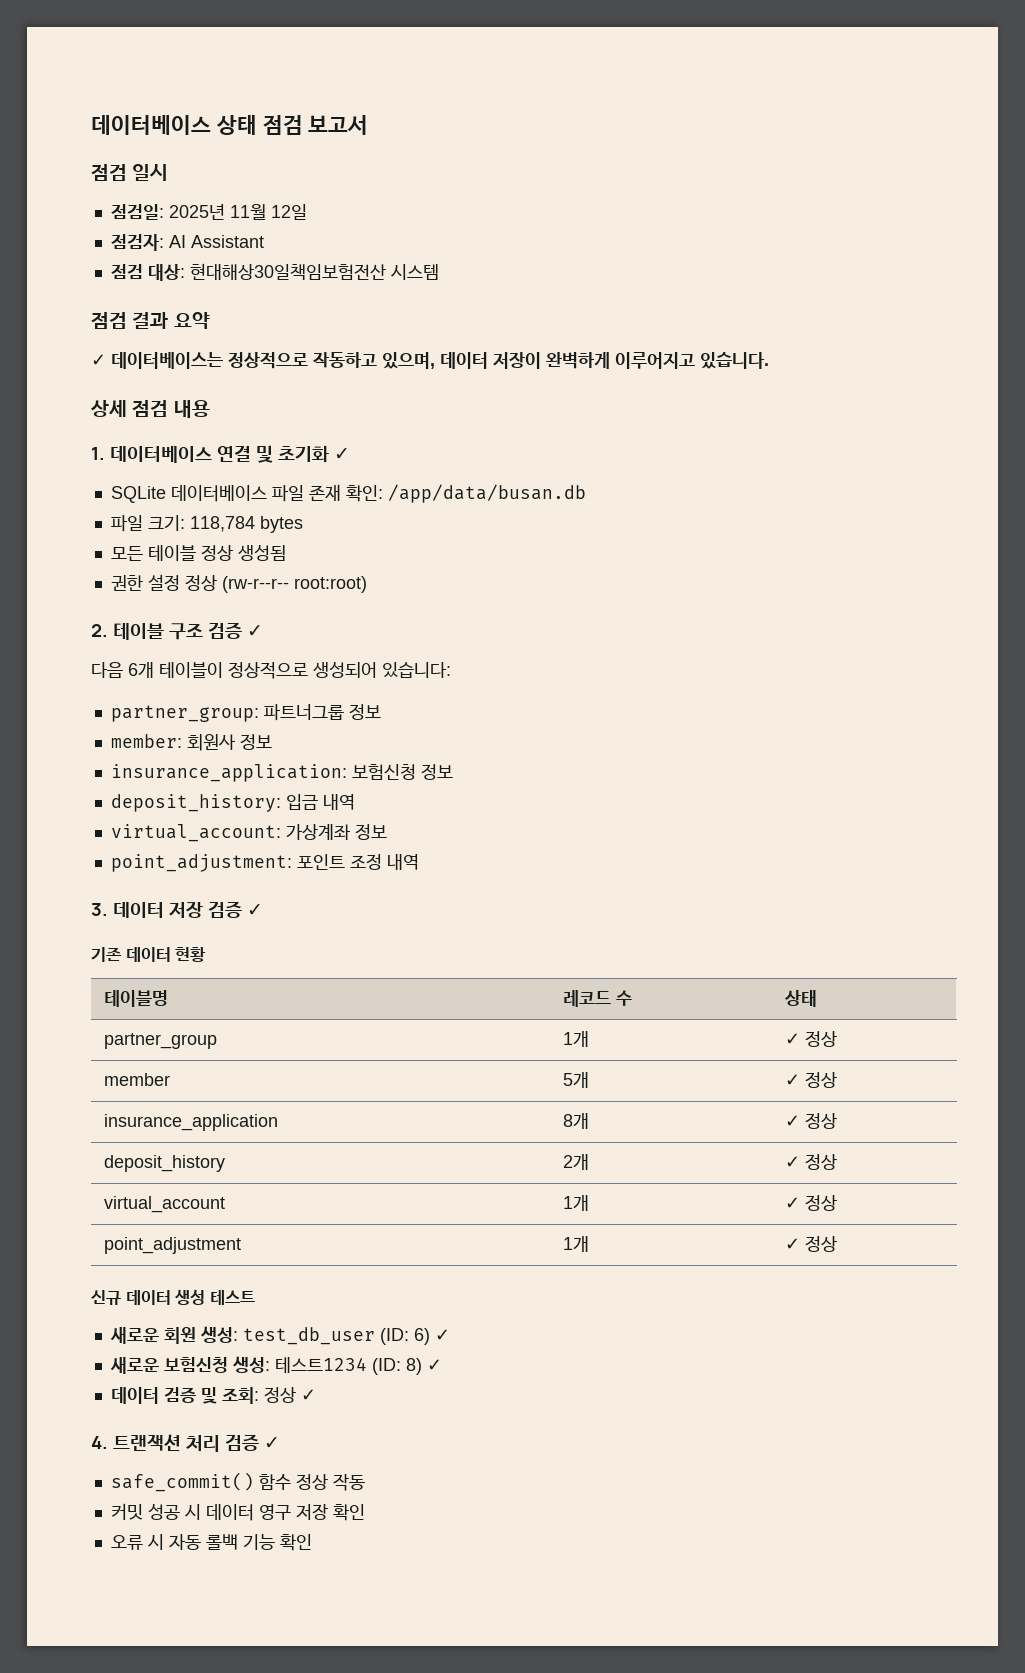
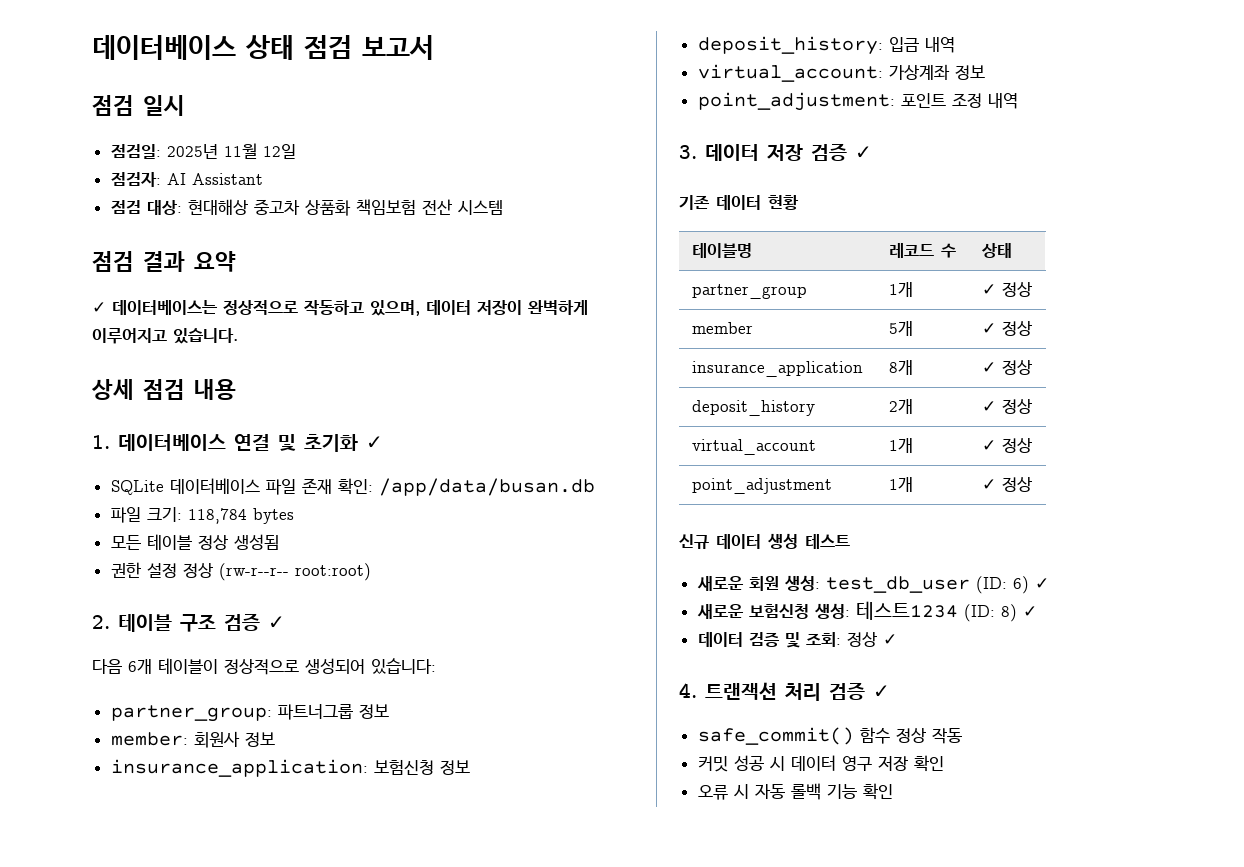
[189,263,386,281] 현대해상30일책임보험전산 -> [187,199,452,216] 현대해상 중고차 상품화 책임보험 전산

